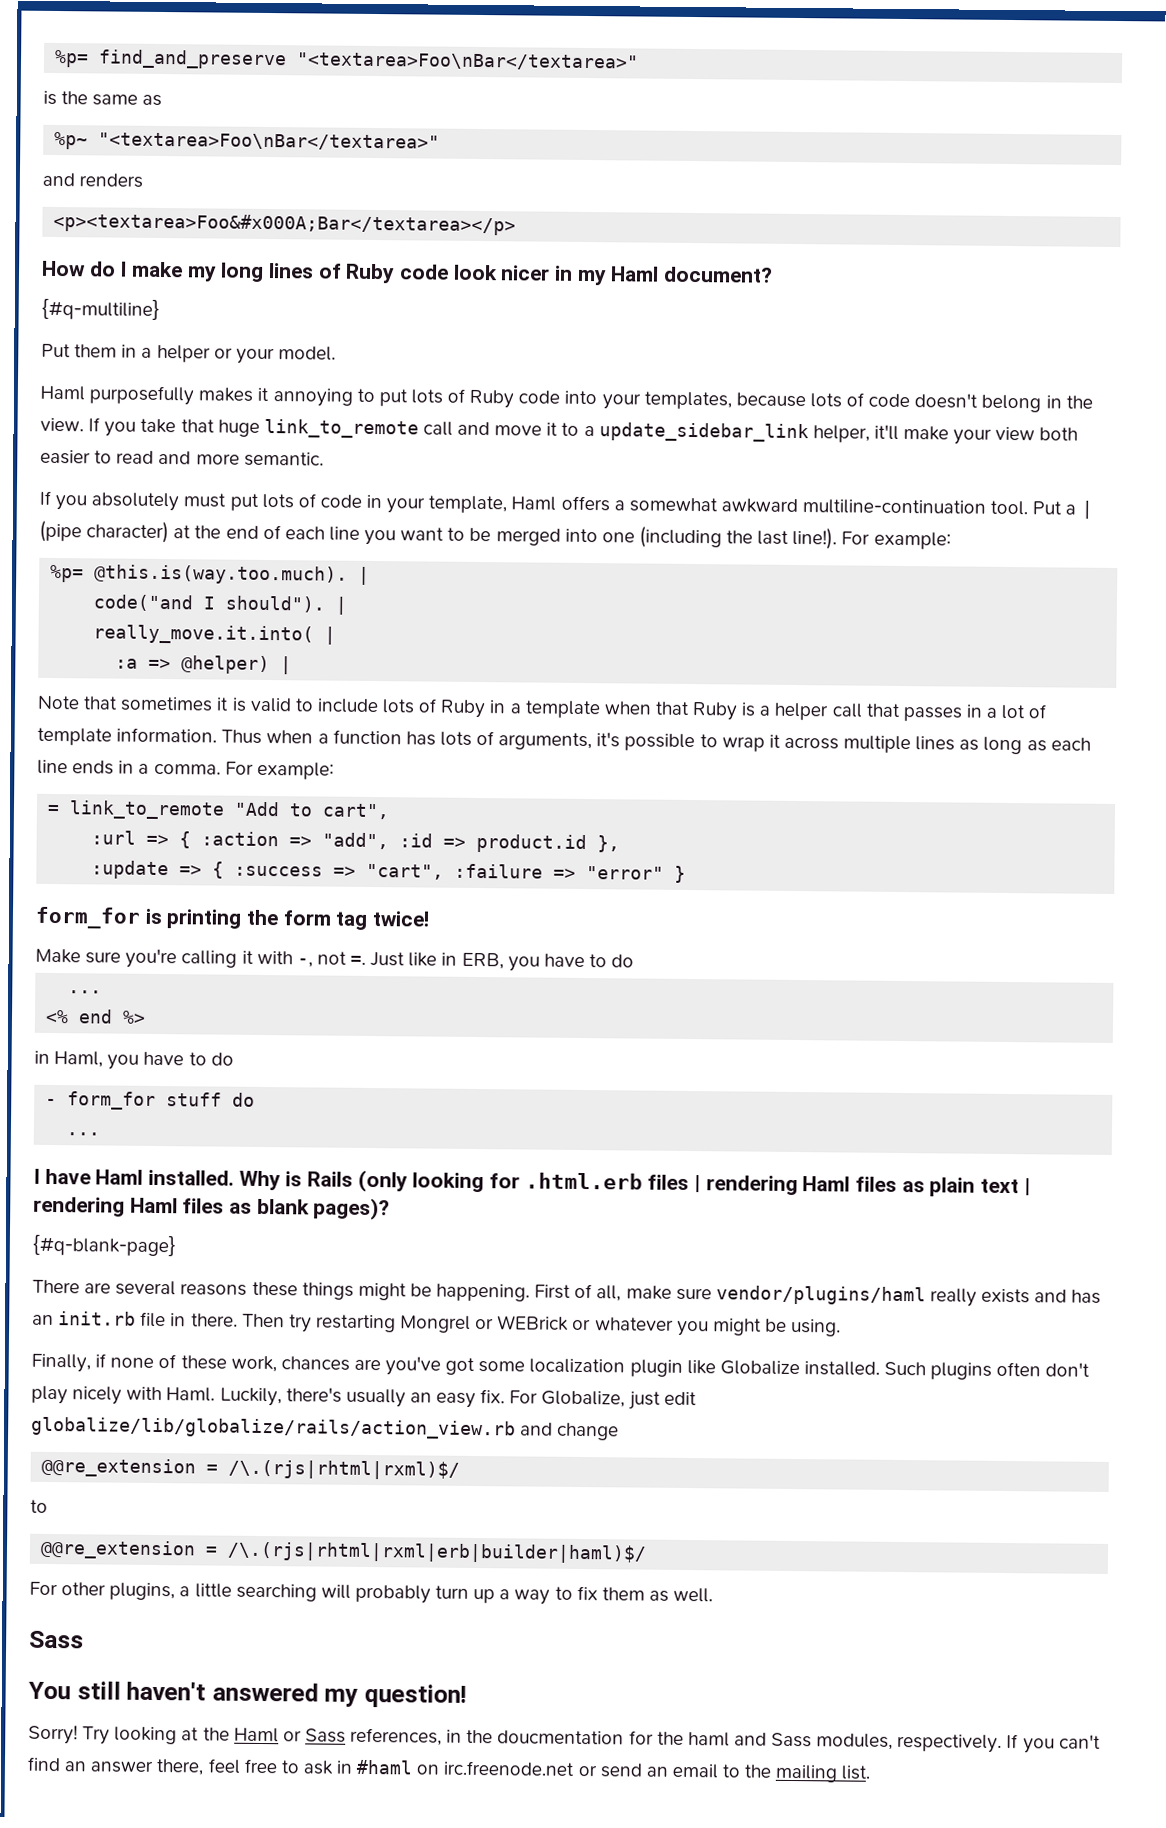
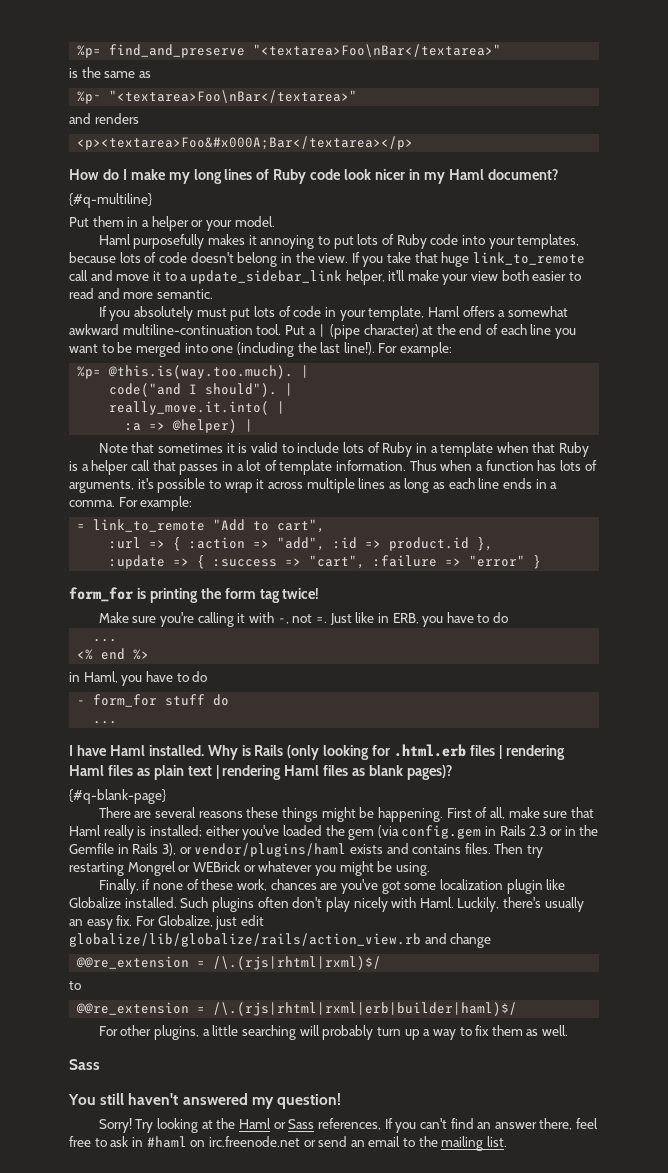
[715,1285,1102,1307] [32,1311,238,1328] vendor/plugins/haml really exists and has an init.rb file in there. -> [570,807,594,818] [69,825,599,840] [69,843,491,857] that Haml really is installed; either you've loaded the gem (via config.gem in Rails 2.3 or in the Gemfile in Rails 3), or vendor/plugins/haml exists and contains files.
[446,1729,1003,1753] in the doucmentation for the haml and Sass modules, respectively. -> (381, 1124) none

